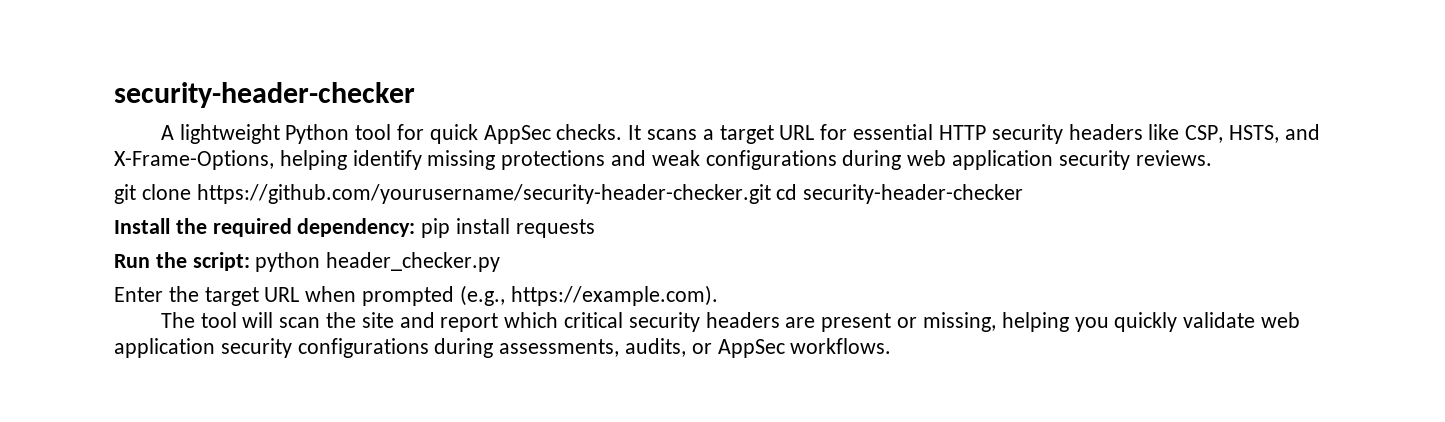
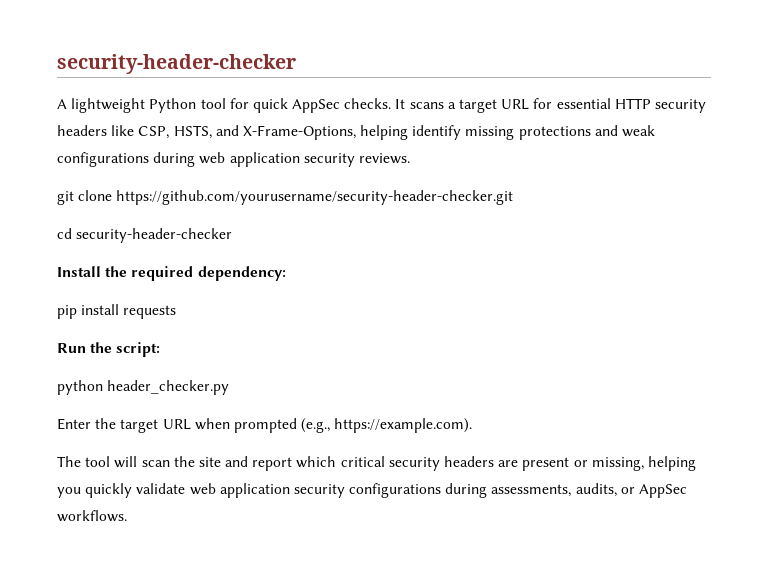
(771, 194) none -> (514, 197) //
(416, 227) none -> (286, 273) //
(250, 261) none -> (161, 349) //

